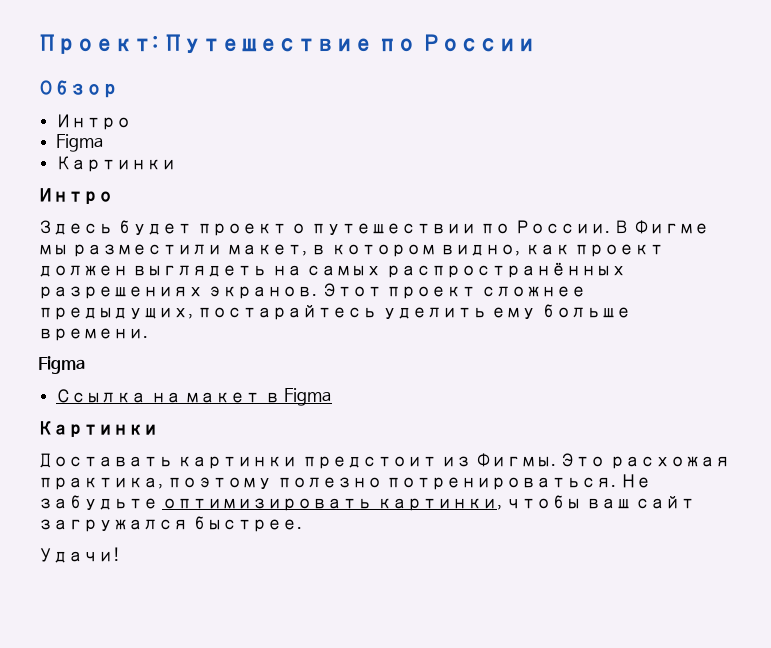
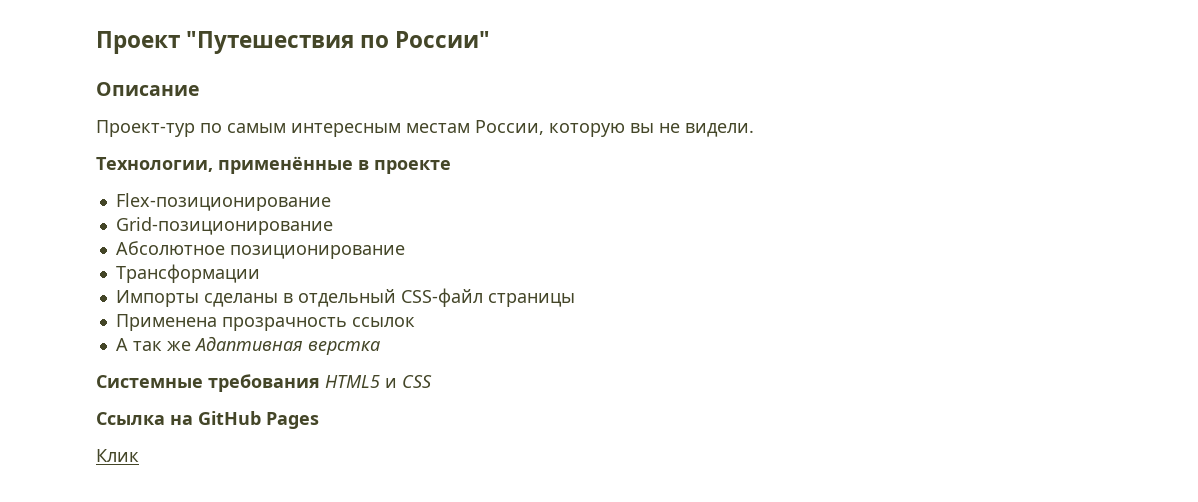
[38,34,537,54] [38,80,118,98] [56,114,132,130] [56,134,105,152] [56,156,177,172] [38,188,113,204] [38,220,709,236] [38,244,665,257] [38,262,626,278] [38,283,586,299] [38,304,631,320] [38,328,148,341] [38,356,86,374] [56,388,332,406] [38,421,158,437] [38,453,730,469] [38,474,651,490] [38,495,696,511] [38,516,303,532] [38,547,121,563] Проект: Путешествие по России // Обзор // Интро // Figma // Картинки // Интро // Здесь будет проект о путешествии по России. В Фигме мы разместили макет, в котором видно, как проект должен выглядеть на самых распространённых разрешениях экранов. Этот проект сложнее предыдущих, постарайтесь уделить ему больше времени. // Figma // Ссылка на макет в Figma // Картинки // Доставать картинки предстоит из Фигмы. Это расхожая практика, поэтому полезно потренироваться. Не забудьте оптимизировать картинки, чтобы ваш сайт загружался быстрее. // Удачи! -> [96,31,491,54] [96,82,200,96] [96,120,754,137] [96,156,451,174] [115,193,331,211] [115,217,333,235] [115,241,405,259] [115,264,260,283] [115,288,575,307] [115,314,415,331] [115,336,380,355] [96,374,432,392] [96,411,319,429] [96,449,139,462] Проект "Путешествия по России" // Описание // Проект-тур по самым интересным местам России, которую вы не видели. // Технологии, применённые в проекте // Flex-позиционирование // Grid-позиционирование // Абсолютное позиционирование // Трансформации // Импорты сделаны в отдельный CSS-файл страницы // Применена прозрачность ссылок // А так же Адаптивная верстка // Системные требования HTML5 и CSS // Ссылка на GitHub Pages // Клик

